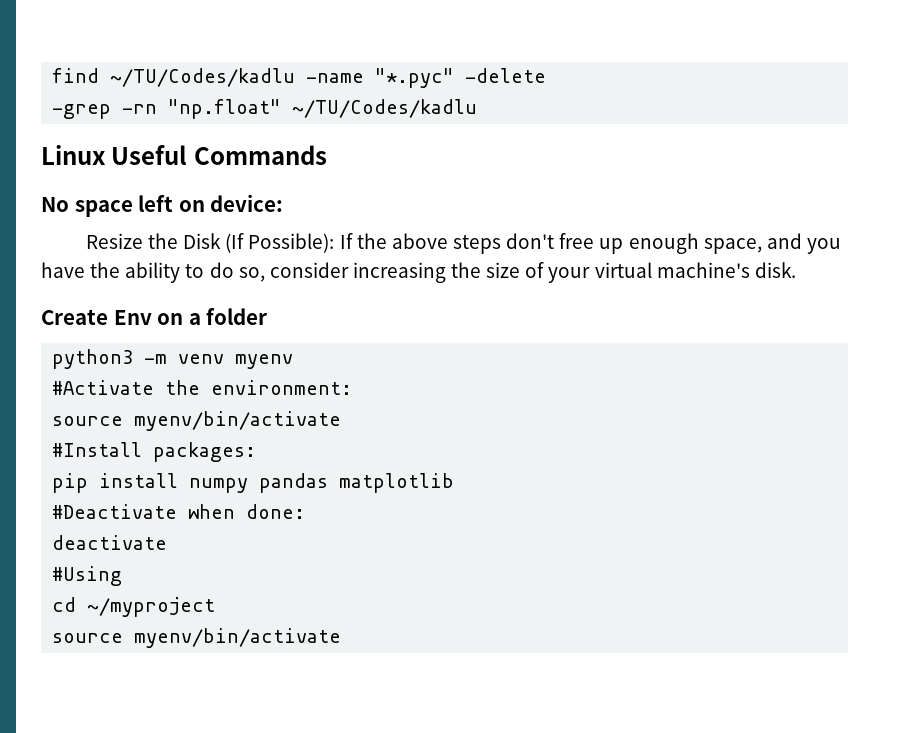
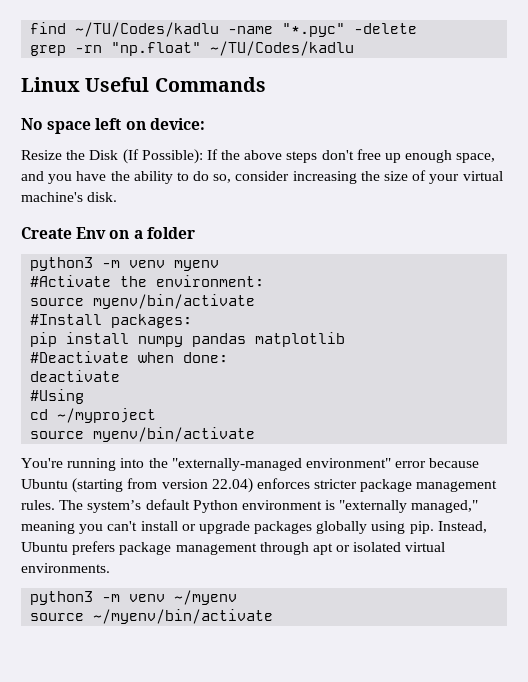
[52,104,112,119] -grep -> [30,45,67,56] grep
(342, 638) none -> [21,458,480,471] [21,478,498,493] [21,499,479,513] [21,521,487,534] [21,541,446,555] [21,563,110,573] [30,590,238,605] [30,609,274,624] // You're running into the "externally-managed environment" error because Ubuntu (starting from version 22.04) enforces stricter package management rules. The system’s default Python environment is "externally managed," meaning you can't install or upgrade packages globally using pip. Instead, Ubuntu prefers package management through apt or isolated virtual environments. // python3 -m venv ~/myenv // source ~/myenv/bin/activate

